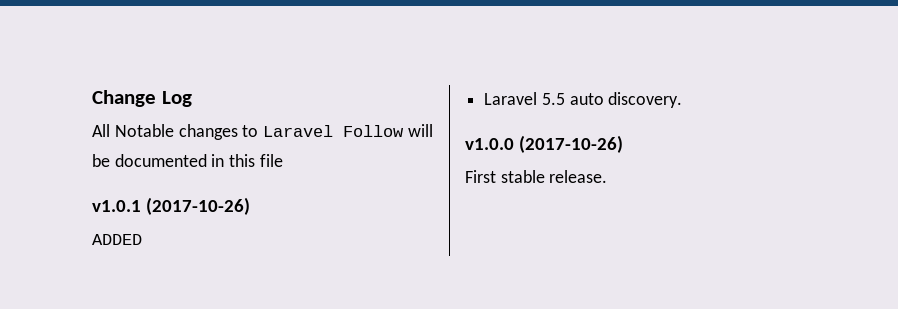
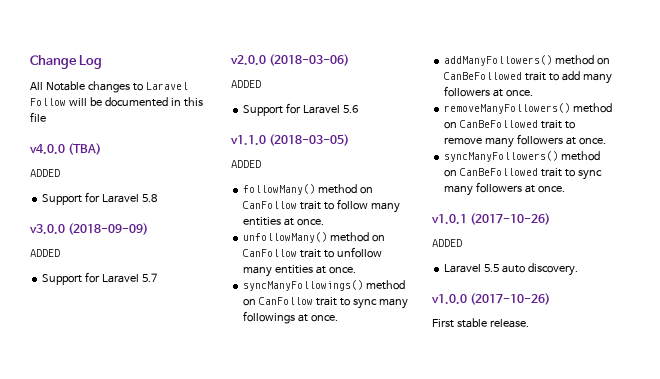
(283, 160) none -> [29,143,102,155] [30,169,60,177] [42,192,158,205] [29,223,149,235] [30,249,60,257] [42,272,158,285] [230,54,350,66] [231,80,261,88] [243,103,359,116] [230,134,350,146] [231,160,261,168] [243,184,374,195] [243,199,400,213] [243,217,325,226] [243,232,386,243] [243,247,383,258] [243,265,357,277] [243,280,406,291] [243,297,408,309] [243,311,339,324] [444,55,611,66] [444,71,612,84] [444,86,534,97] [444,103,613,114] [444,120,576,129] [444,134,606,148] [444,151,601,162] [444,168,602,180] [444,182,566,196] // v4.0.0 (TBA) // ADDED // Support for Laravel 5.8 // v3.0.0 (2018-09-09) // ADDED // Support for Laravel 5.7 // v2.0.0 (2018-03-06) // ADDED // Support for Laravel 5.6 // v1.1.0 (2018-03-05) // ADDED // followMany() method on CanFollow trait to follow many entities at once. // unfollowMany() method on CanFollow trait to unfollow many entities at once. // syncManyFollowings() method on CanFollow trait to sync many followings at once. // addManyFollowers() method on CanBeFollowed trait to add many followers at once. // removeManyFollowers() method on CanBeFollowed trait to remove many followers at once. // syncManyFollowers() method on CanBeFollowed trait to sync many followers at once.

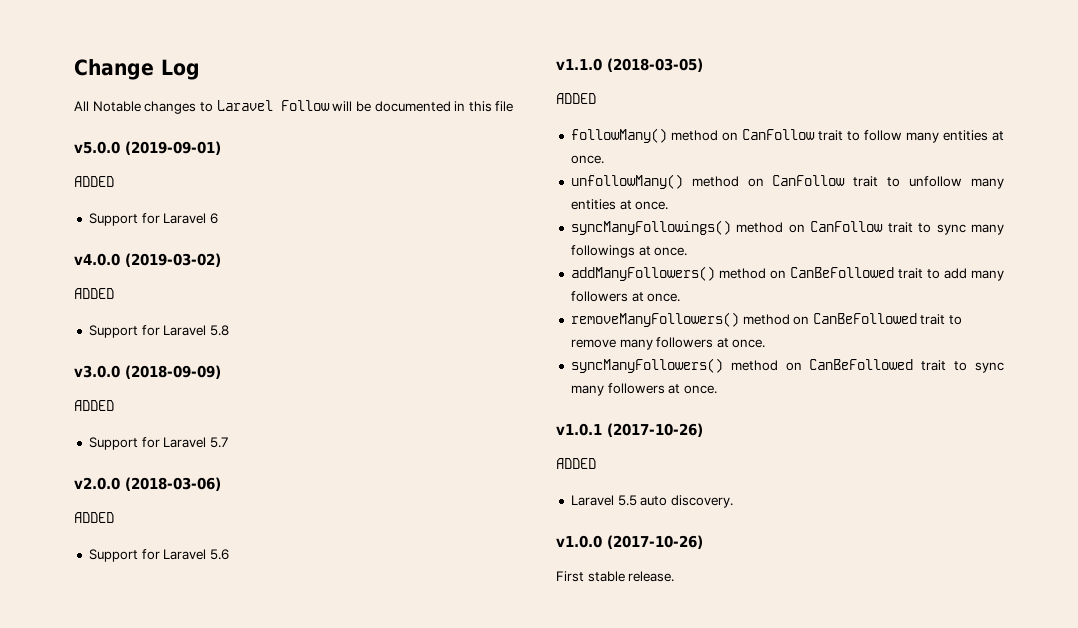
(46, 117) none -> [74,141,221,155] [74,176,114,187] [88,213,218,226] // v5.0.0 (2019-09-01) // ADDED // Support for Laravel 6
[68,143,102,155] (TBA) -> [125,253,221,267] (2019-03-02)

